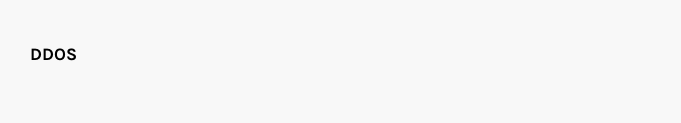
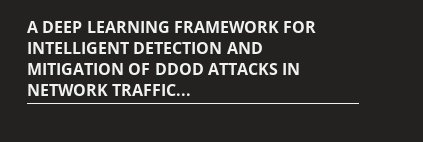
[30,48,77,61] DDOS -> [27,21,317,33] [27,42,263,54] [27,63,301,75] [27,84,192,96] A DEEP LEARNING FRAMEWORK FOR INTELLIGENT DETECTION AND MITIGATION OF DDOD ATTACKS IN NETWORK TRAFFIC...

